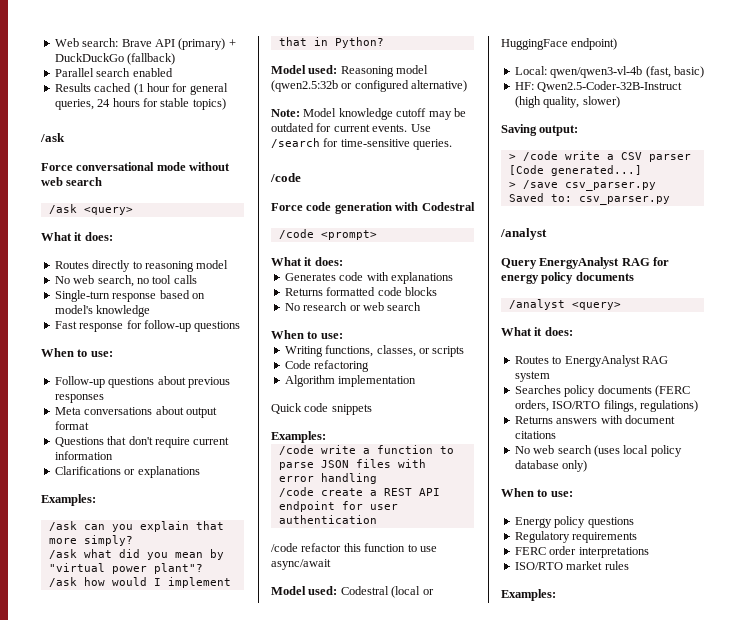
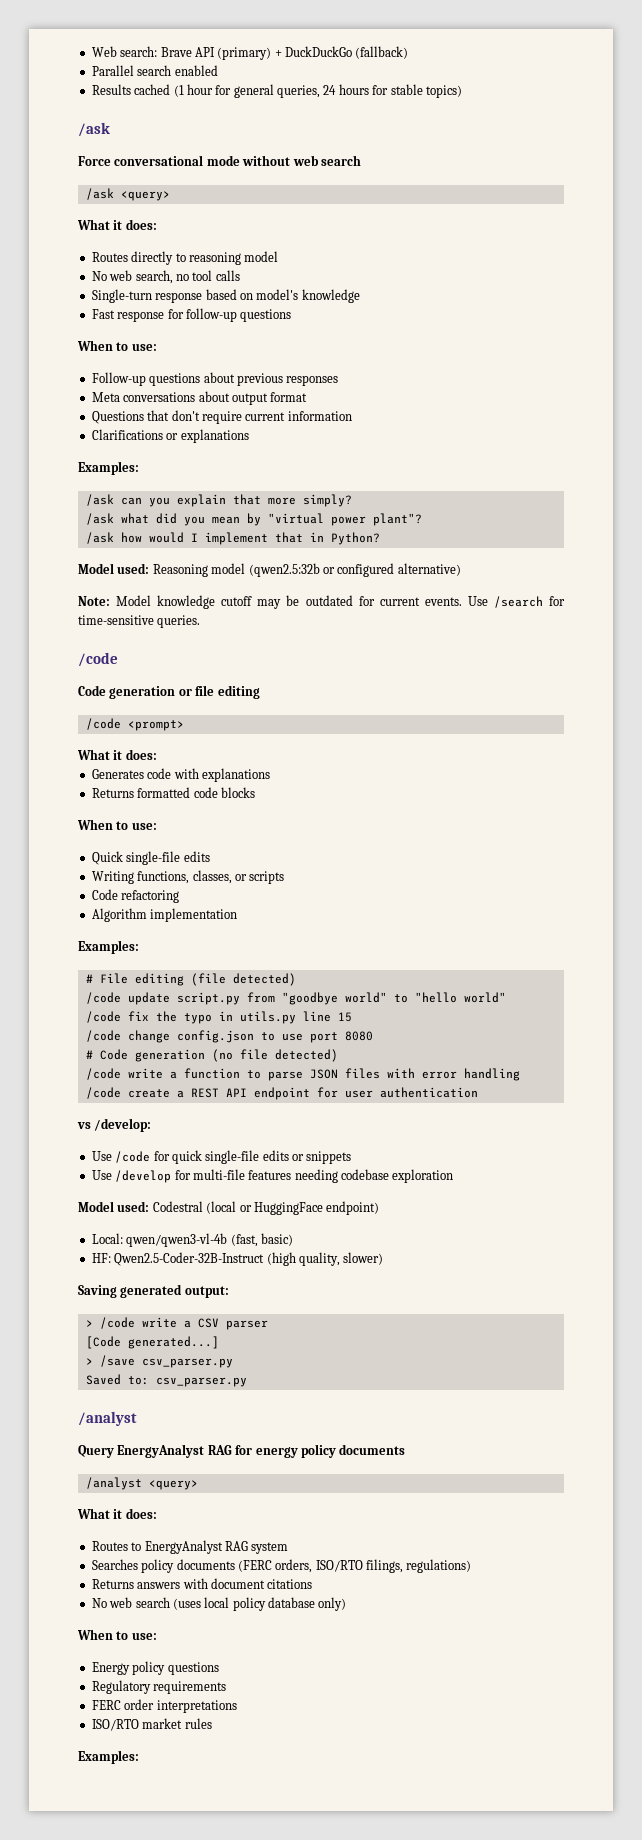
[271,202,475,214] Force code generation with Codestral -> [78,685,260,699] Code generation or file editing
[284,302,422,311] [271,330,343,339] // No research or web search // When to use: -> [77,819,157,830] [91,851,210,865] // When to use: // Quick single-file edits
[271,403,372,415] [271,431,326,443] Quick code snippets // Examples: -> [78,940,139,954] [85,973,296,986] [85,992,506,1005] [85,1011,352,1024] [85,1030,373,1043] [85,1049,338,1062] Examples: // # File editing (file detected) // /code update script.py from "goodbye world" to "hello world" // /code fix the typo in utils.py line 15 // /code change config.json to use port 8080 // # Code generation (no file detected)
[271,543,437,552] [271,559,331,570] /code refactor this function to use async/await -> [77,1118,152,1132] [91,1150,352,1164] [91,1169,454,1183] vs /develop: // Use /code for quick single-file edits or snippets // Use /develop for multi-file features needing codebase exploration
(537, 130) none -> [120,1284,183,1298] generated

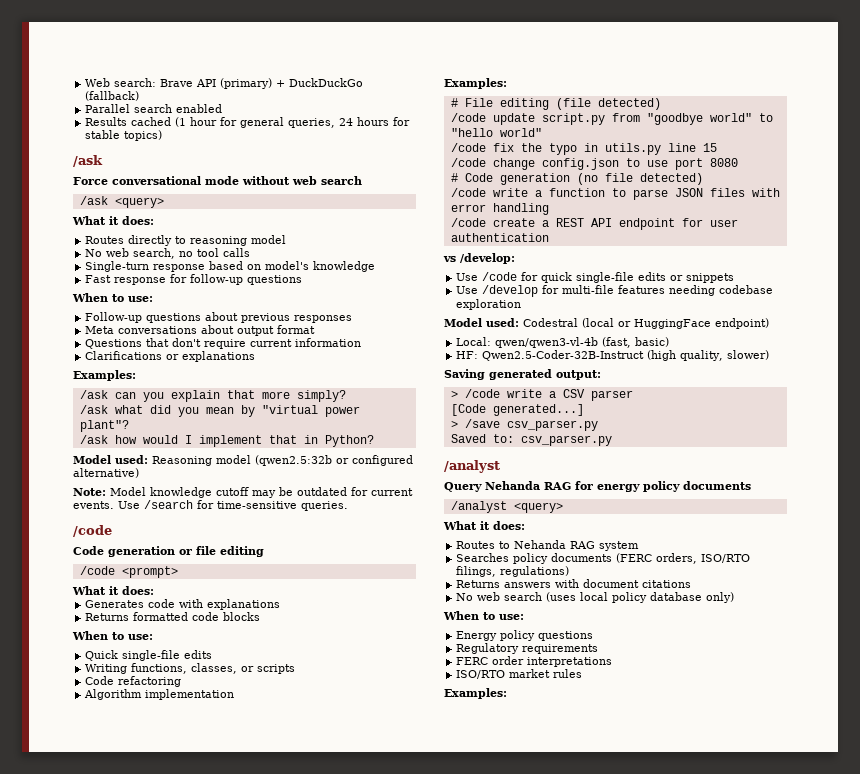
[117,1444,205,1458] EnergyAnalyst -> [485,481,540,490] Nehanda
[144,1540,223,1554] EnergyAnalyst -> [514,540,567,549] Nehanda

